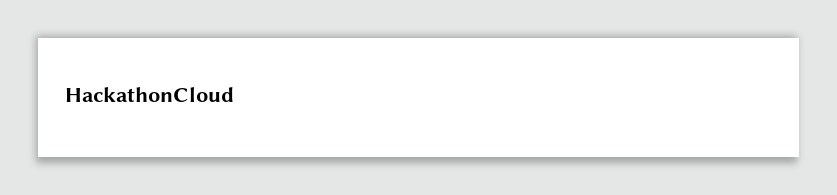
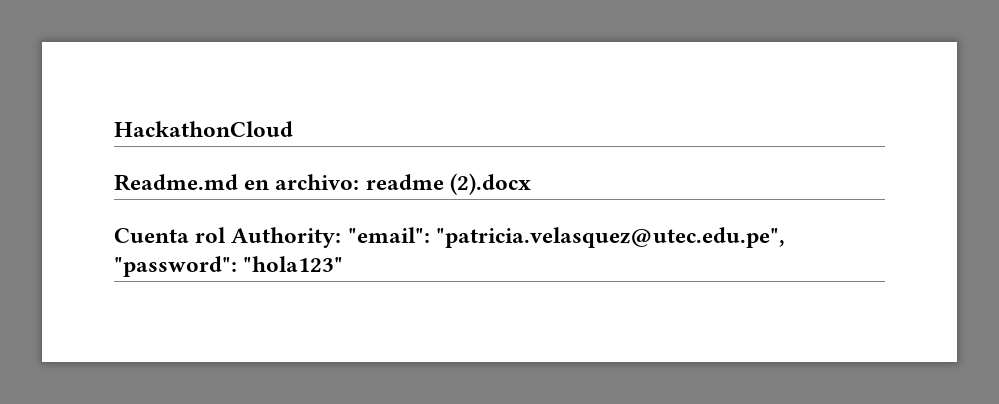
(234, 94) none -> [114,173,531,195] [114,227,785,248] [114,256,344,277] // Readme.md en archivo: readme (2).docx // Cuenta rol Authority: "email": "patricia.velasquez@utec.edu.pe", "password": "hola123"

